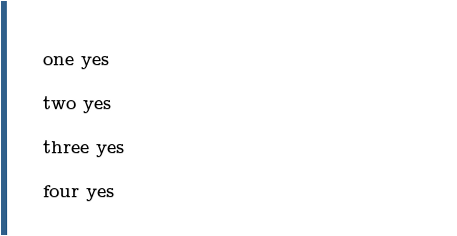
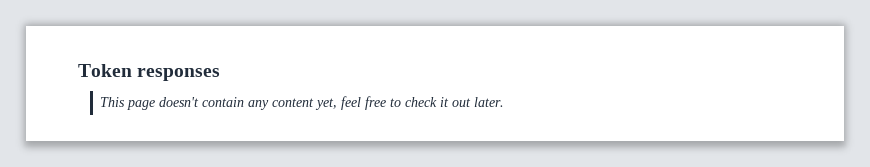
[42,56,109,70] [42,96,111,114] [43,140,125,158] [43,185,115,202] one yes // two yes // three yes // four yes -> [78,64,221,81] [100,96,505,110] Token responses // This page doesn't contain any content yet, feel free to check it out later.

